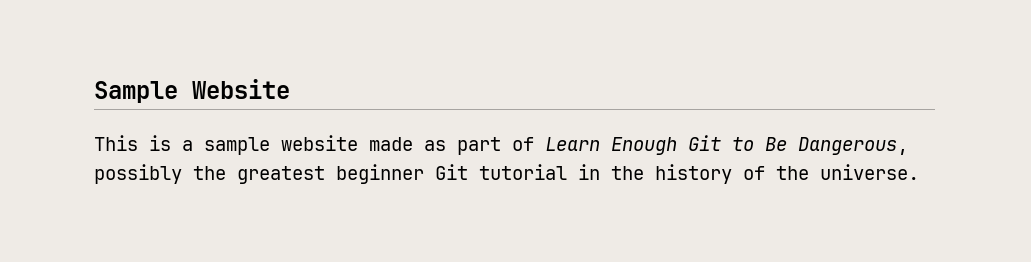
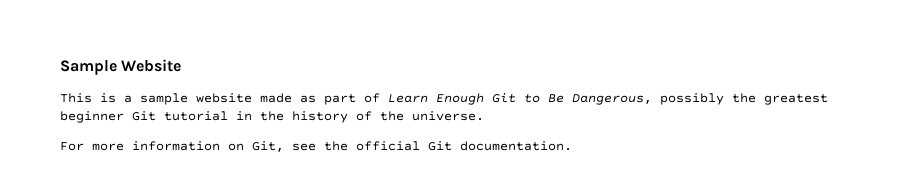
(919, 172) none -> [60,141,572,152] // For more information on Git, see the official Git documentation.

